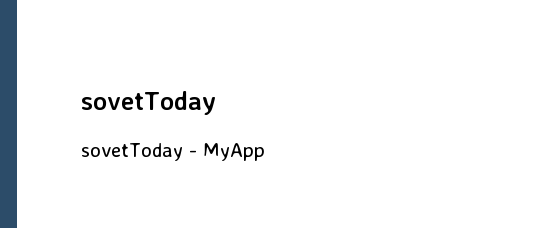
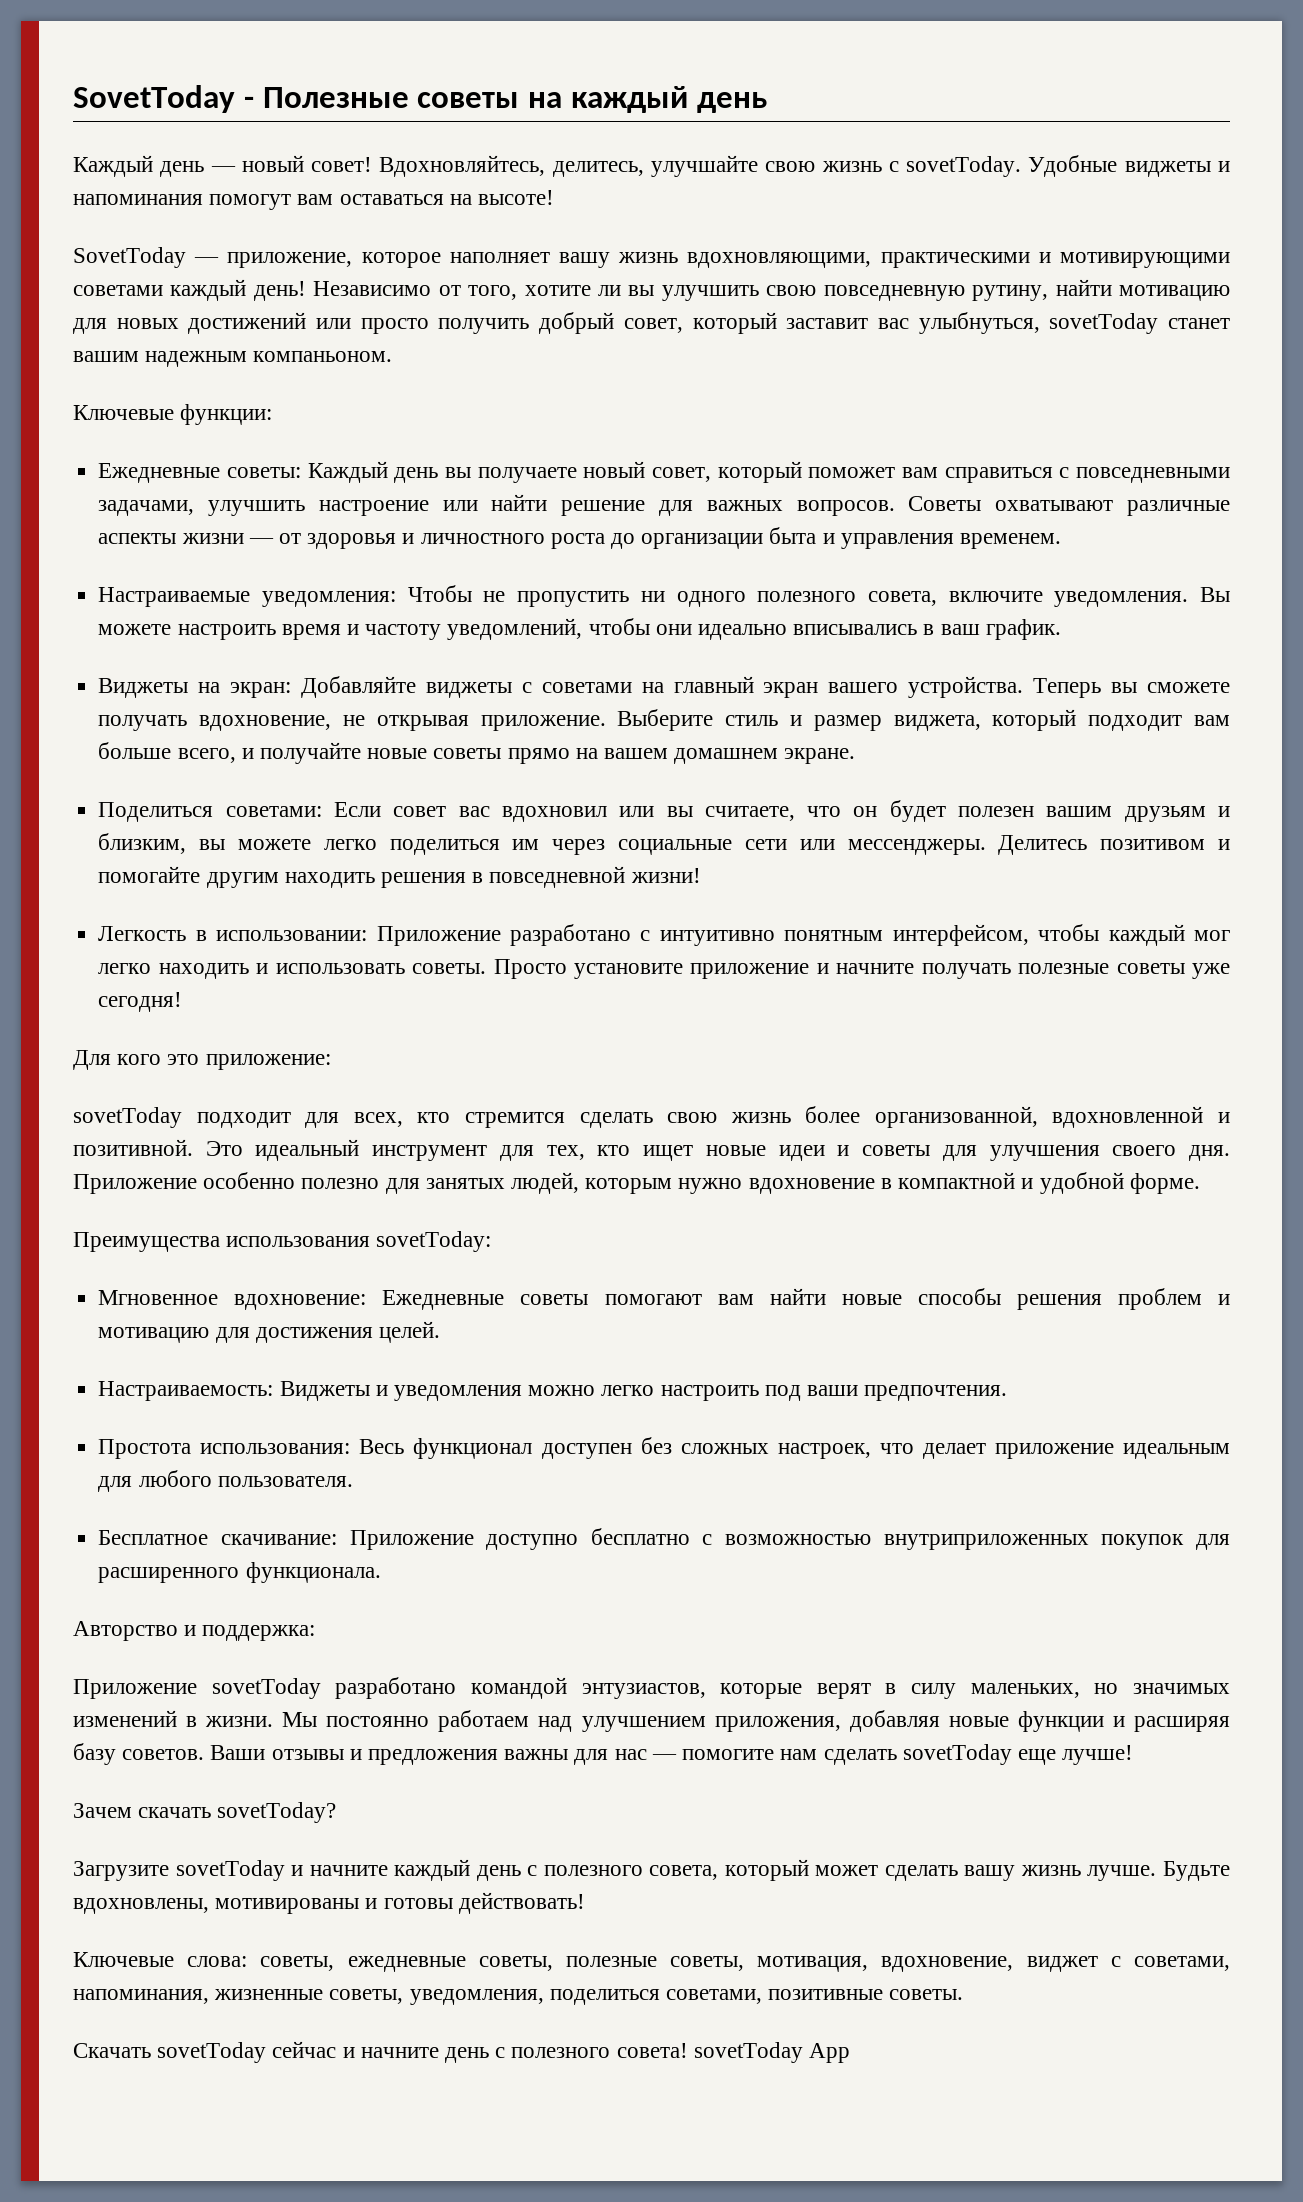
[81,91,216,115] [81,143,265,161] sovetToday // sovetToday - MyApp -> [73,85,767,113] [73,155,1230,177] [73,190,555,210] [73,247,1230,268] [73,279,1231,301] [73,312,1231,334] [73,351,393,367] [73,404,273,425] [98,461,1231,483] [98,494,1230,516] [98,527,1062,549] [98,585,1231,607] [98,618,1061,640] [98,676,1230,698] [98,709,1231,731] [98,742,856,764] [98,800,1230,822] [98,833,1230,855] [98,866,701,888] [98,924,1230,946] [98,959,1230,979] [98,992,183,1012] [73,1050,331,1070] [73,1106,1231,1128] [73,1139,1230,1161] [73,1172,1200,1194] [73,1231,492,1252] [98,1288,1230,1310] [98,1321,440,1343] [98,1381,1008,1401] [98,1437,1230,1459] [98,1470,353,1492] [98,1528,1231,1550] [98,1562,381,1583] [73,1621,316,1641] [73,1677,1230,1699] [73,1710,1230,1732] [73,1743,1134,1765] [73,1802,337,1823] [73,1859,1230,1881] [73,1892,585,1914] [73,1952,1230,1972] [73,1989,964,2005] [73,2041,851,2063] SovetToday - Полезные советы на каждый день // Каждый день — новый совет! Вдохновляйтесь, делитесь, улучшайте свою жизнь с sovetToday. Удобные виджеты и напоминания помогут вам оставаться на высоте! // SovetToday — приложение, которое наполняет вашу жизнь вдохновляющими, практическими и мотивирующими советами каждый день! Независимо от того, хотите ли вы улучшить свою повседневную рутину, найти мотивацию для новых достижений или просто получить добрый совет, который заставит вас улыбнуться, sovetToday станет вашим надежным компаньоном. // Ключевые функции: // Ежедневные советы: Каждый день вы получаете новый совет, который поможет вам справиться с повседневными задачами, улучшить настроение или найти решение для важных вопросов. Советы охватывают различные аспекты жизни — от здоровья и личностного роста до организации быта и управления временем. // Настраиваемые уведомления: Чтобы не пропустить ни одного полезного совета, включите уведомления. Вы можете настроить время и частоту уведомлений, чтобы они идеально вписывались в ваш график. // Виджеты на экран: Добавляйте виджеты с советами на главный экран вашего устройства. Теперь вы сможете получать вдохновение, не открывая приложение. Выберите стиль и размер виджета, который подходит вам больше всего, и получайте новые советы прямо на вашем домашнем экране. // Поделиться советами: Если совет вас вдохновил или вы считаете, что он будет полезен вашим друзьям и близким, вы можете легко поделиться им через социальные сети или мессенджеры. Делитесь позитивом и помогайте другим находить решения в повседневной жизни! // Легкость в использовании: Приложение разработано с интуитивно понятным интерфейсом, чтобы каждый мог легко находить и использовать советы. Просто установите приложение и начните получать полезные советы уже сегодня! // Для кого это приложение: // sovetToday подходит для всех, кто стремится сделать свою жизнь более организованной, вдохновленной и позитивной. Это идеальный инструмент для тех, кто ищет новые идеи и советы для улучшения своего дня. Приложение особенно полезно для занятых людей, которым нужно вдохновение в компактной и удобной форме. // Преимущества использования sovetToday: // Мгновенное вдохновение: Ежедневные советы помогают вам найти новые способы решения проблем и мотивацию для достижения целей. // Настраиваемость: Виджеты и уведомления можно легко настроить под ваши предпочтения. // Простота использования: Весь функционал доступен без сложных настроек, что делает приложение идеальным для любого пользователя. // Бесплатное скачивание: Приложение доступно бесплатно с возможностью внутриприложенных покупок для расширенного функционала. // Авторство и поддержка: // Приложение sovetToday разработано командой энтузиастов, которые верят в силу маленьких, но значимых изменений в жизни. Мы постоянно работаем над улучшением приложения, добавляя новые функции и расширяя базу советов. Ваши отзывы и предложения важны для нас — помогите нам сделать sovetToday еще лучше! // Зачем скачать sovetToday? // Загрузите sovetToday и начните каждый день с полезного совета, который может сделать вашу жизнь лучше. Будьте вдохновлены, мотивированы и готовы действовать! // Ключевые слова: советы, ежедневные советы, полезные советы, мотивация, вдохновение, виджет с советами, напоминания, жизненные советы, уведомления, поделиться советами, позитивные советы. // Скачать sovetToday сейчас и начните день с полезного совета! sovetToday App

